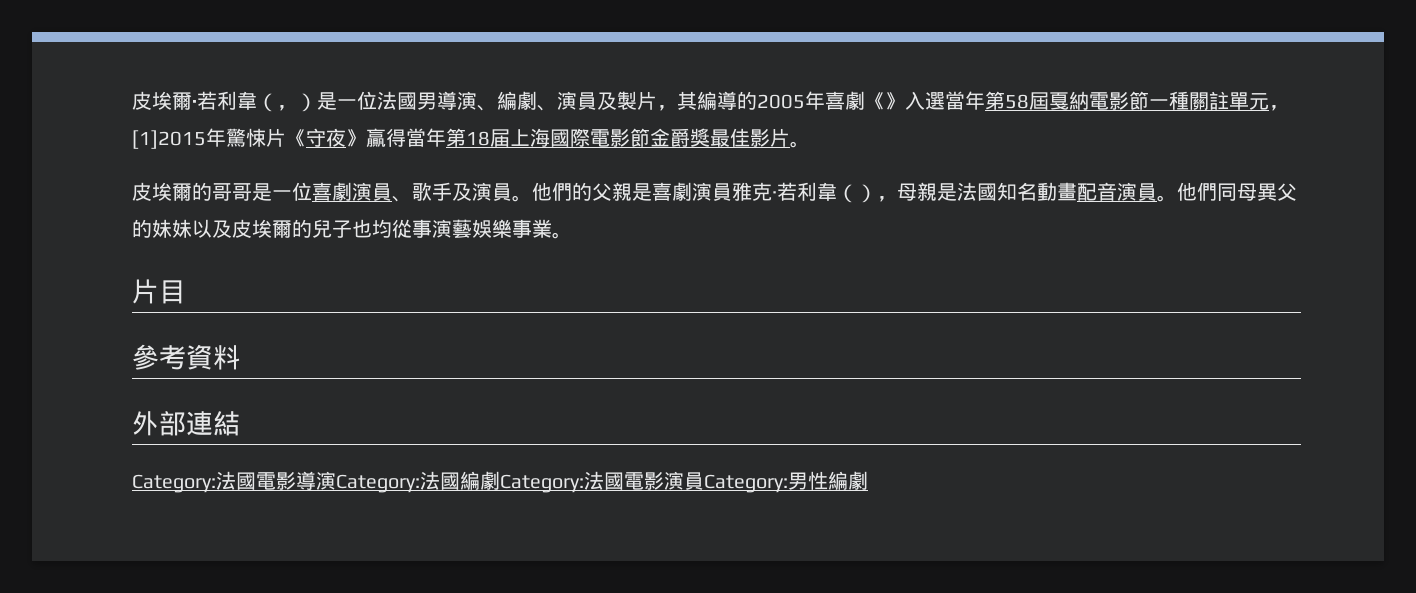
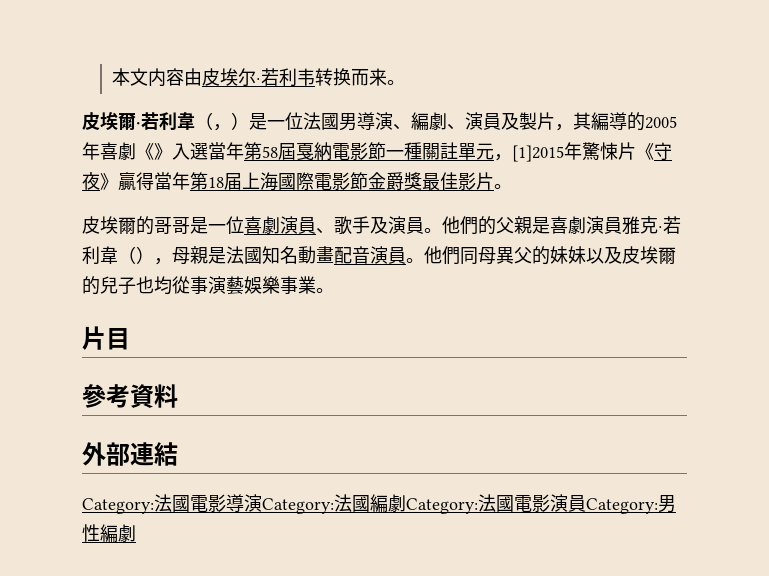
(132, 100) none -> [112,68,406,87] 本文内容由皮埃尔·若利韦转换而来。 //

